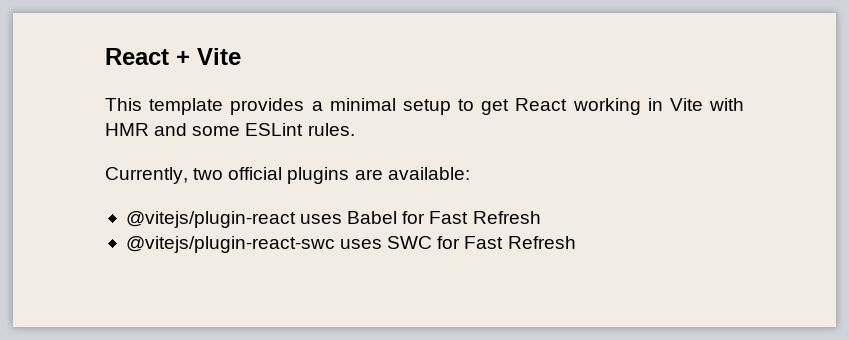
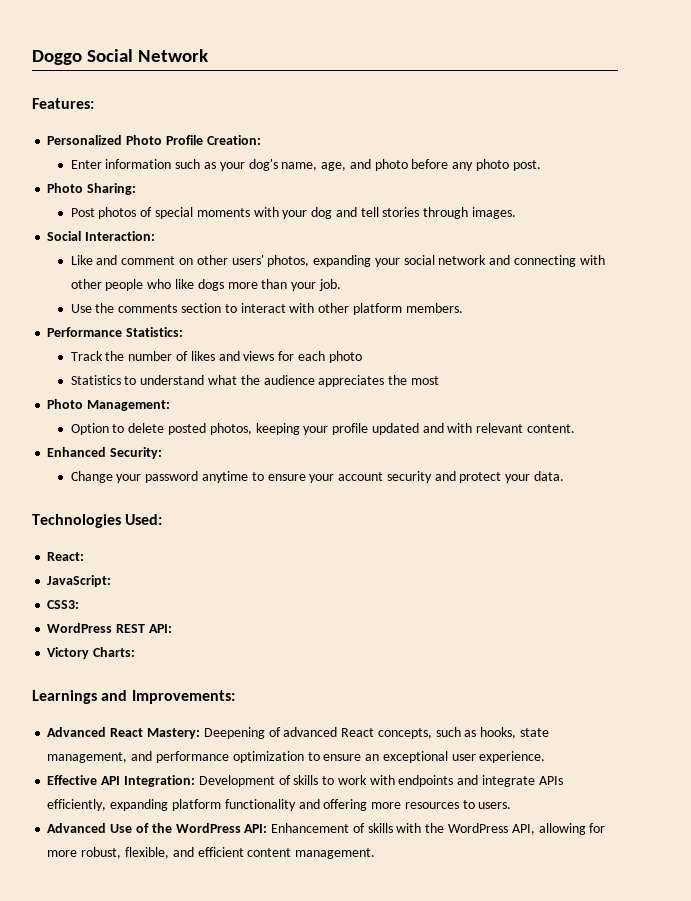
[105,48,241,65] [105,98,744,115] [105,123,355,136] [105,167,470,184] [125,211,541,228] [125,236,576,253] React + Vite // This template provides a minimal setup to get React working in Vite with HMR and some ESLint rules. // Currently, two official plugins are available: // @vitejs/plugin-react uses Babel for Fast Refresh // @vitejs/plugin-react-swc uses SWC for Fast Refresh -> [32,49,209,65] [32,98,94,109] [47,135,261,145] [70,159,541,171] [47,183,137,195] [70,207,517,219] [47,231,156,241] [70,255,605,267] [70,279,341,291] [70,303,463,315] [47,327,184,337] [70,351,362,363] [70,375,439,387] [47,399,171,411] [70,423,576,435] [47,447,163,459] [70,471,565,483] [32,514,163,528] [47,552,85,561] [47,575,112,587] [47,600,80,609] [47,623,172,633] [47,647,136,659] [32,690,235,704] [47,727,549,739] [47,751,546,763] [47,775,563,787] [47,799,512,811] [47,823,606,835] [47,847,376,859] Doggo Social Network // Features: // Personalized Photo Profile Creation: // Enter information such as your dog's name, age, and photo before any photo post. // Photo Sharing: // Post photos of special moments with your dog and tell stories through images. // Social Interaction: // Like and comment on other users' photos, expanding your social network and connecting with other people who like dogs more than your job. // Use the comments section to interact with other platform members. // Performance Statistics: // Track the number of likes and views for each photo // Statistics to understand what the audience appreciates the most // Photo Management: // Option to delete posted photos, keeping your profile updated and with relevant content. // Enhanced Security: // Change your password anytime to ensure your account security and protect your data. // Technologies Used: // React: // JavaScript: // CSS3: // WordPress REST API: // Victory Charts: // Learnings and Improvements: // Advanced React Mastery: Deepening of advanced React concepts, such as hooks, state management, and performance optimization to ensure an exceptional user experience. // Effective API Integration: Development of skills to work with endpoints and integrate APIs efficiently, expanding platform functionality and offering more resources to users. // Advanced Use of the WordPress API: Enhancement of skills with the WordPress API, allowing for more robust, flexible, and efficient content management.

